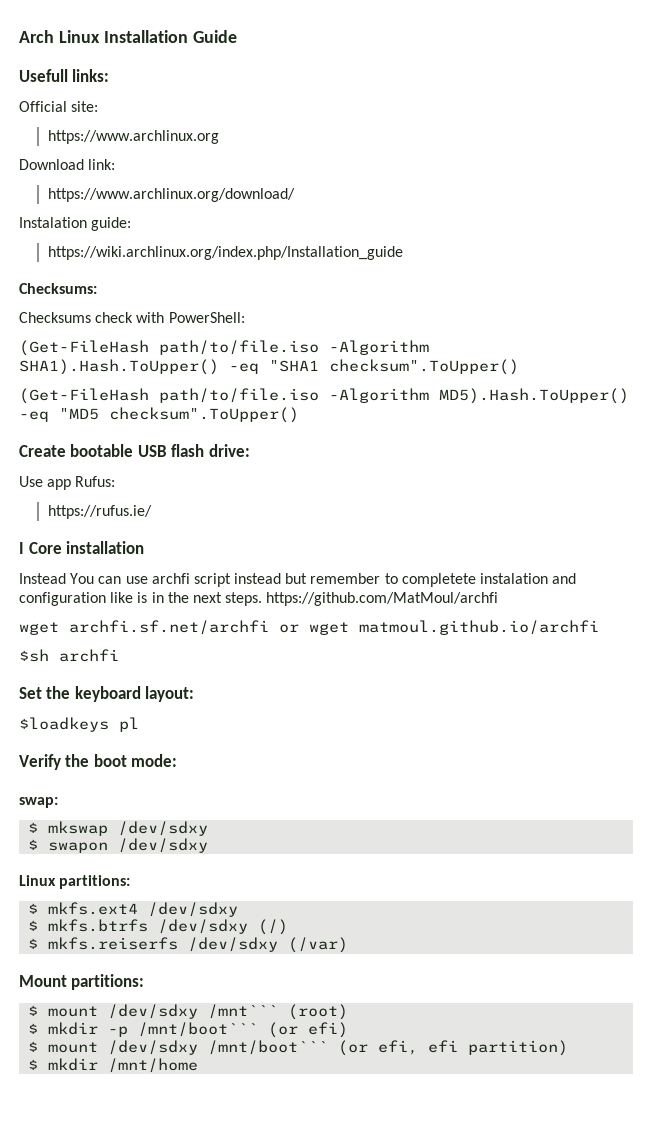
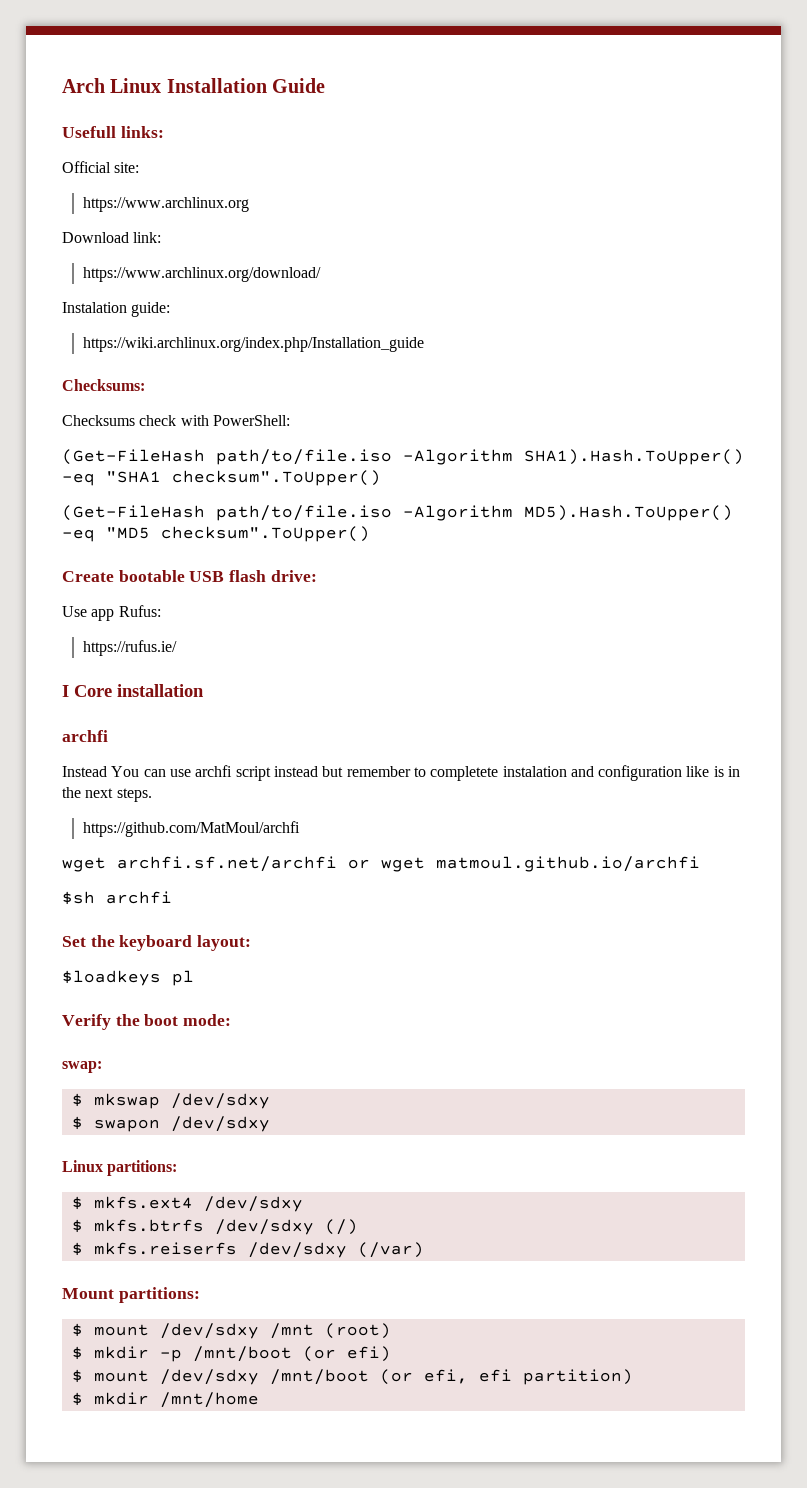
(145, 547) none -> [62,730,108,742] // archfi
(263, 599) none -> (152, 795) //
[208,1004,279,1019] /mnt``` -> [269,1323,314,1339] /mnt
[138,1022,259,1037] /mnt/boot``` -> [192,1346,292,1362] /mnt/boot
[208,1040,329,1055] /mnt/boot``` -> [269,1369,369,1385] /mnt/boot

